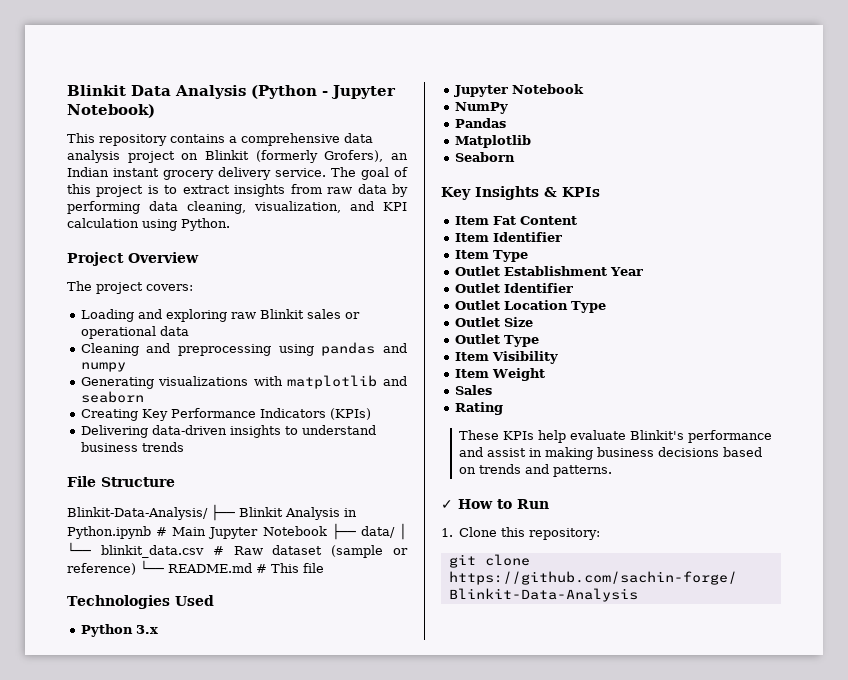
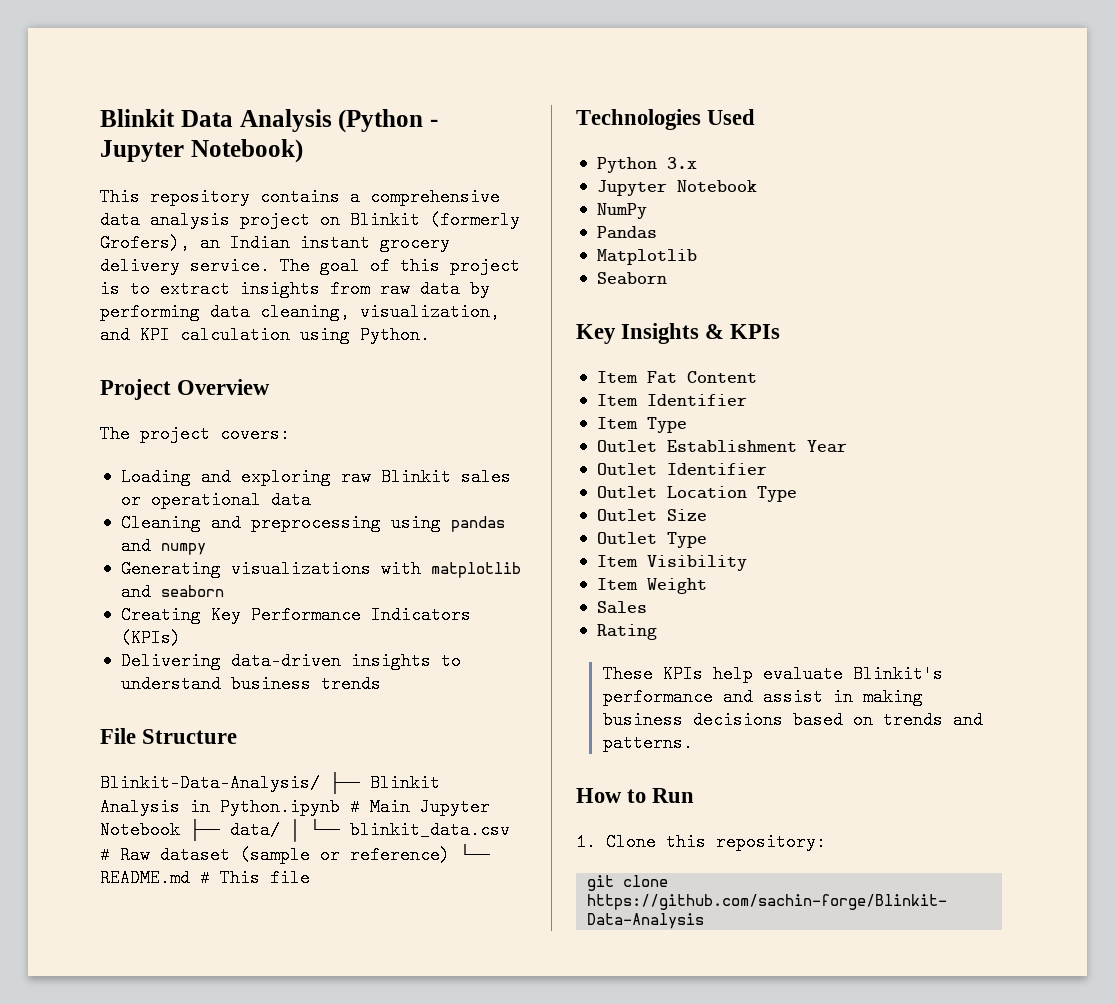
[441,500,453,509] ✓ -> (693, 743) none

